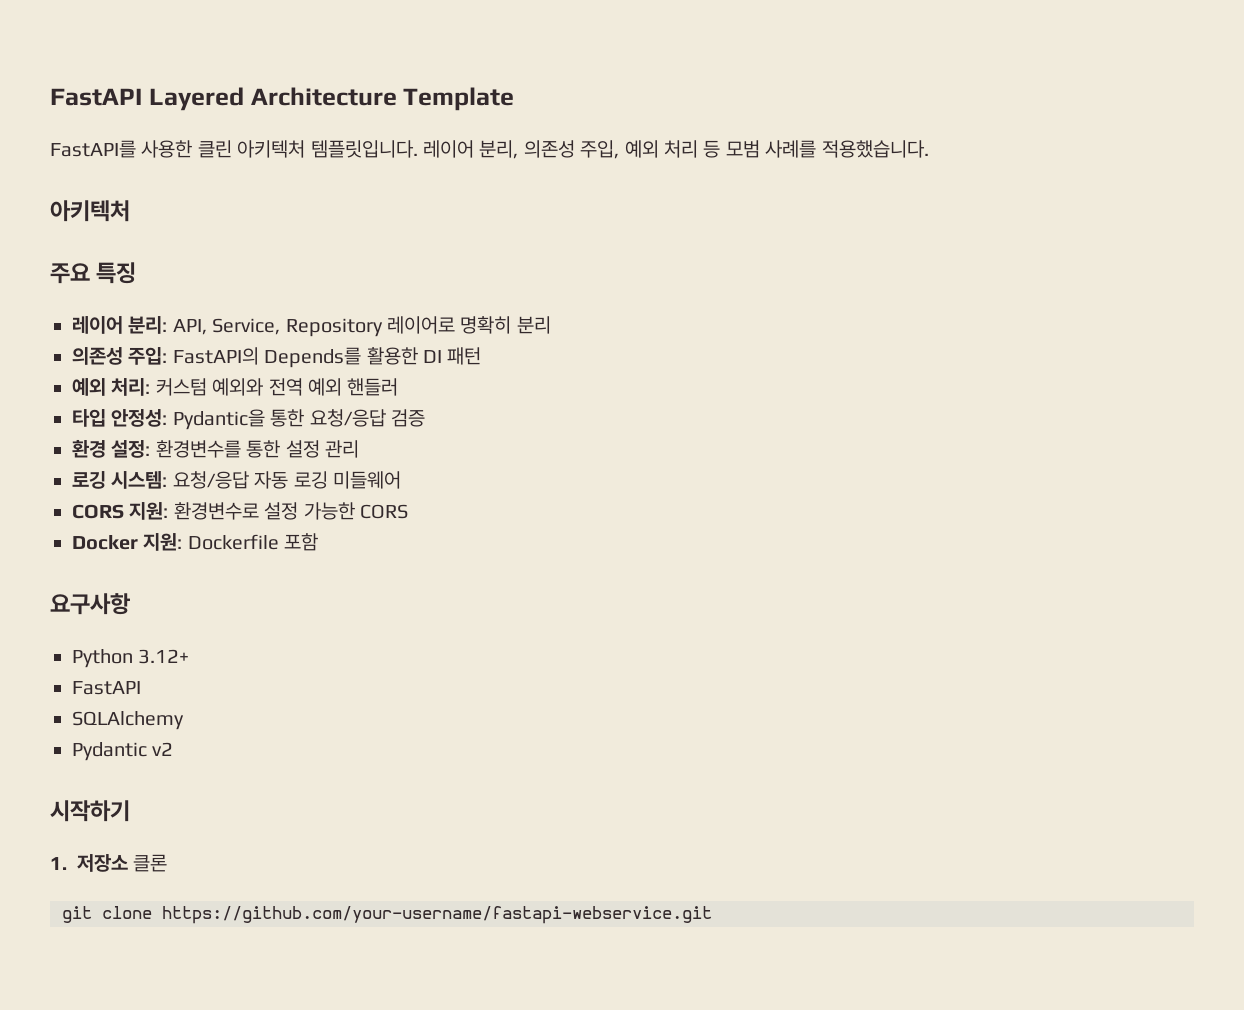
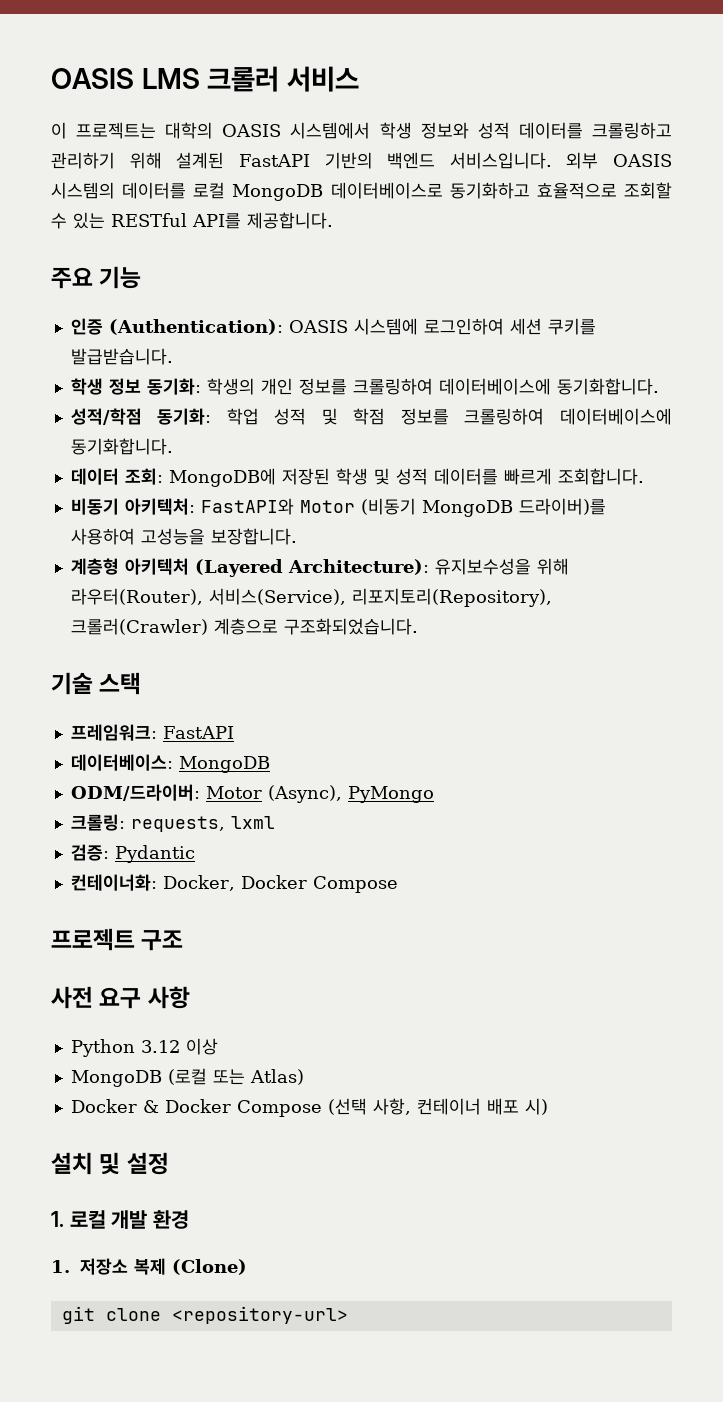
[50,87,515,111] [50,140,929,159] [50,200,130,222] [50,262,137,284] [72,316,551,337] [72,347,482,368] [72,378,399,396] [72,409,425,430] [72,439,359,458] [72,471,401,489] [72,502,408,520] [72,533,319,551] [50,593,130,615] [72,649,190,668] [72,681,141,695] [72,711,184,730] [72,742,174,761] [50,800,130,822] FastAPI Layered Architecture Template // FastAPI를 사용한 클린 아키텍처 템플릿입니다. 레이어 분리, 의존성 주입, 예외 처리 등 모범 사례를 적용했습니다. // 아키텍처 // 주요 특징 // 레이어 분리: API, Service, Repository 레이어로 명확히 분리 // 의존성 주입: FastAPI의 Depends를 활용한 DI 패턴 // 예외 처리: 커스텀 예외와 전역 예외 핸들러 // 타입 안정성: Pydantic을 통한 요청/응답 검증 // 환경 설정: 환경변수를 통한 설정 관리 // 로깅 시스템: 요청/응답 자동 로깅 미들웨어 // CORS 지원: 환경변수로 설정 가능한 CORS // Docker 지원: Dockerfile 포함 // 요구사항 // Python 3.12+ // FastAPI // SQLAlchemy // Pydantic v2 // 시작하기 -> [51,66,359,92] [51,122,672,139] [51,152,672,169] [51,182,672,201] [51,212,333,229] [51,266,142,289] [70,318,596,335] [70,348,173,365] [70,378,659,395] [70,408,672,425] [70,438,173,455] [70,468,644,487] [70,498,606,517] [70,528,297,545] [70,558,569,577] [70,588,552,607] [70,618,418,635] [51,672,142,695] [70,724,234,741] [70,754,270,773] [70,784,434,803] [70,814,275,832] [70,844,195,863] [70,874,398,893] [51,928,184,951] [51,986,190,1009] [70,1038,218,1057] [70,1068,304,1087] [70,1098,548,1117] [51,1152,169,1175] [51,1210,190,1229] OASIS LMS 크롤러 서비스 // 이 프로젝트는 대학의 OASIS 시스템에서 학생 정보와 성적 데이터를 크롤링하고 관리하기 위해 설계된 FastAPI 기반의 백엔드 서비스입니다. 외부 OASIS 시스템의 데이터를 로컬 MongoDB 데이터베이스로 동기화하고 효율적으로 조회할 수 있는 RESTful API를 제공합니다. // 주요 기능 // 인증 (Authentication): OASIS 시스템에 로그인하여 세션 쿠키를 발급받습니다. // 학생 정보 동기화: 학생의 개인 정보를 크롤링하여 데이터베이스에 동기화합니다. // 성적/학점 동기화: 학업 성적 및 학점 정보를 크롤링하여 데이터베이스에 동기화합니다. // 데이터 조회: MongoDB에 저장된 학생 및 성적 데이터를 빠르게 조회합니다. // 비동기 아키텍처: FastAPI와 Motor (비동기 MongoDB 드라이버)를 사용하여 고성능을 보장합니다. // 계층형 아키텍처 (Layered Architecture): 유지보수성을 위해 라우터(Router), 서비스(Service), 리포지토리(Repository), 크롤러(Crawler) 계층으로 구조화되었습니다. // 기술 스택 // 프레임워크: FastAPI // 데이터베이스: MongoDB // ODM/드라이버: Motor (Async), PyMongo // 크롤링: requests, lxml // 검증: Pydantic // 컨테이너화: Docker, Docker Compose // 프로젝트 구조 // 사전 요구 사항 // Python 3.12 이상 // MongoDB (로컬 또는 Atlas) // Docker & Docker Compose (선택 사항, 컨테이너 배포 시) // 설치 및 설정 // 1. 로컬 개발 환경
[133,854,168,872] 클론 -> [133,1258,247,1275] 복제 (Clone)
[162,906,712,924] https://github.com/your-username/fastapi-webservice.git -> [171,1306,348,1324] <repository-url>

